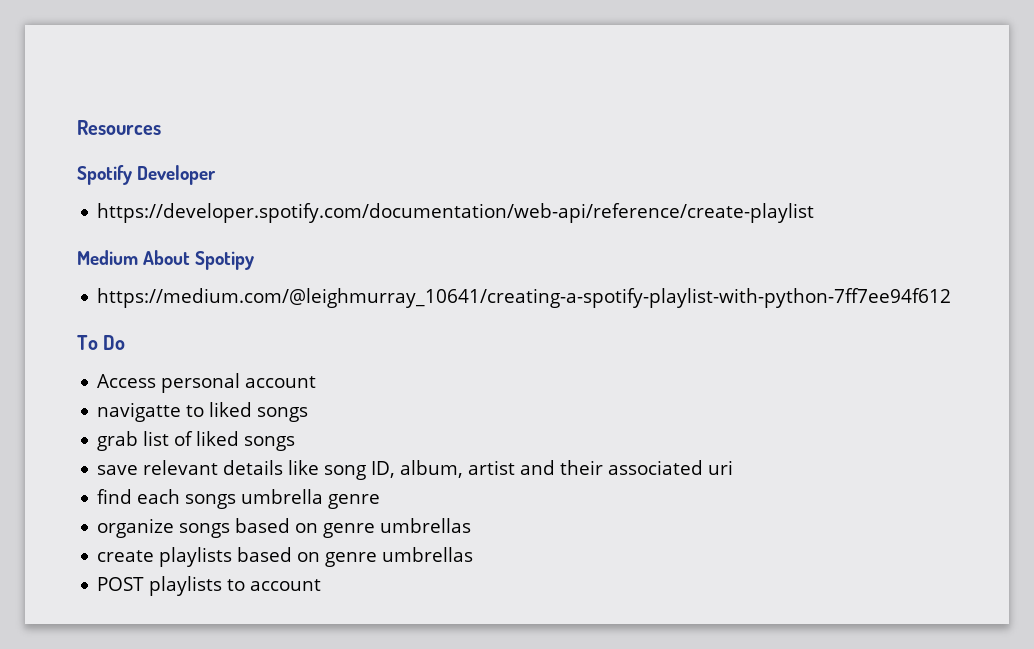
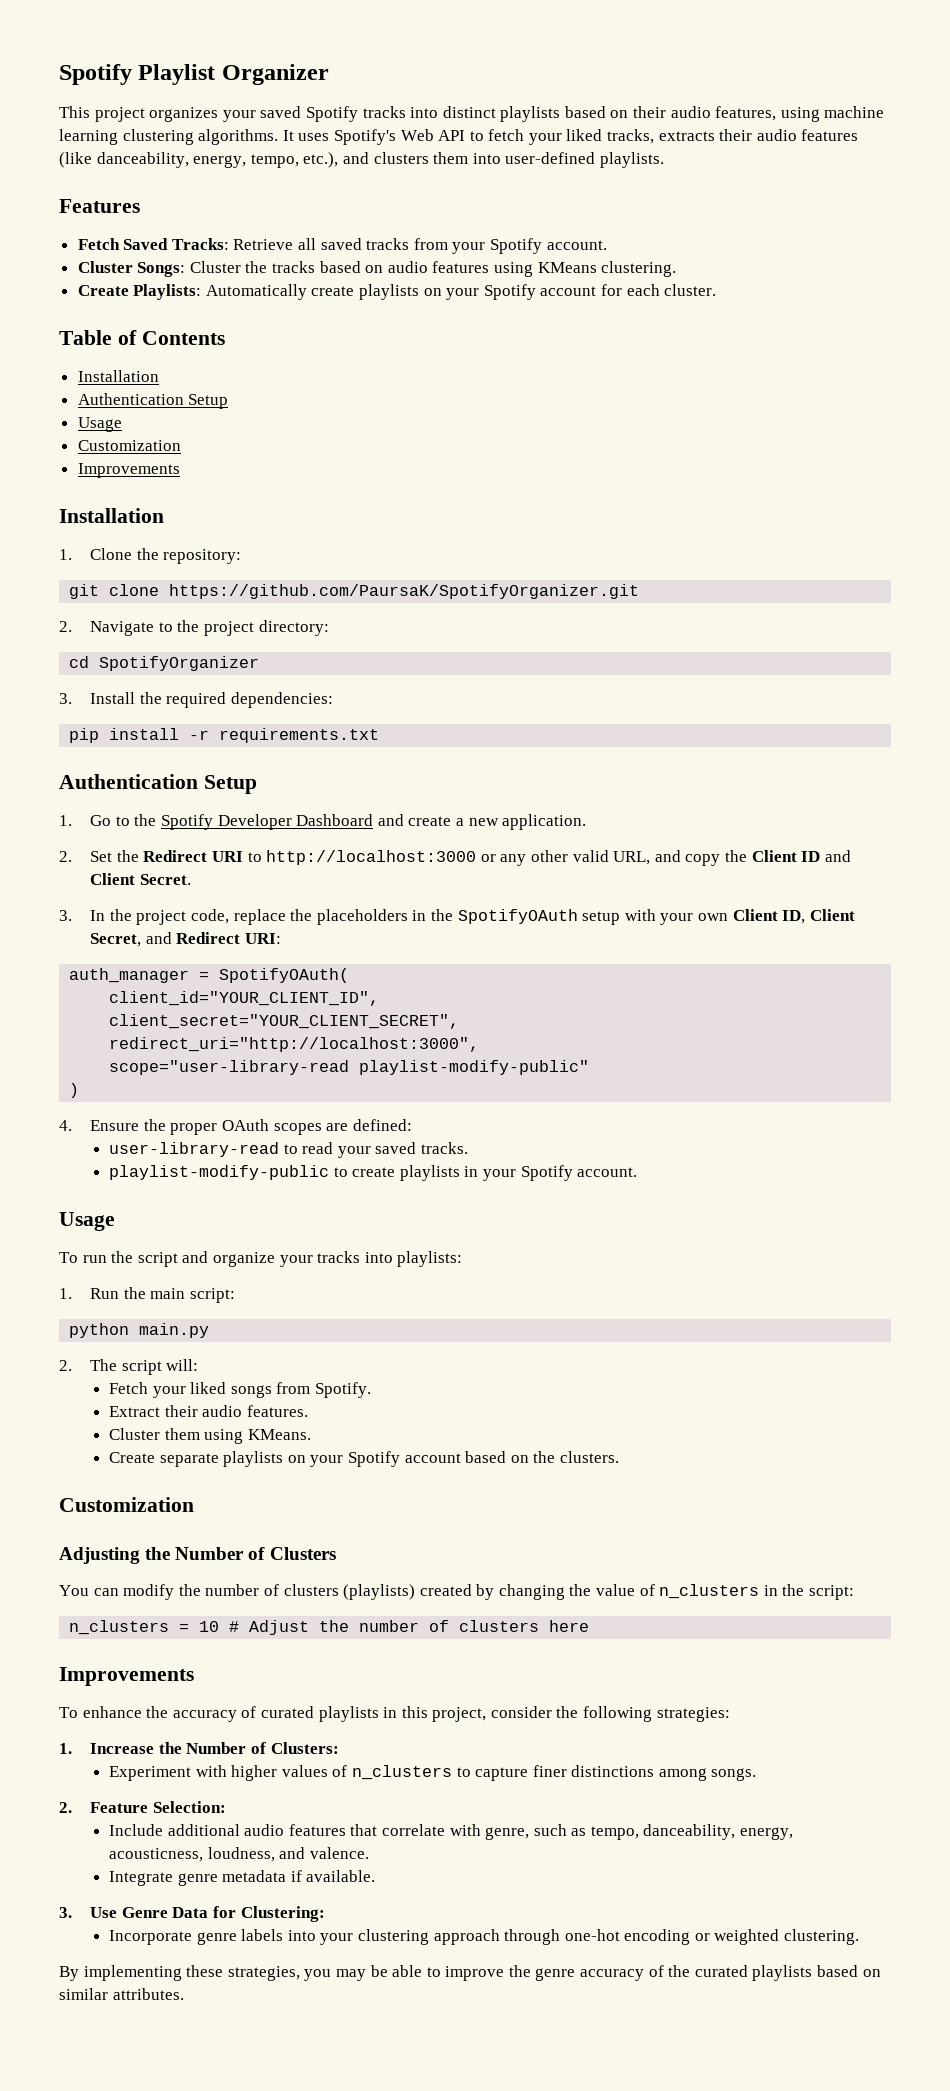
[77,120,161,135] [77,165,217,185] [97,203,815,223] [77,250,255,270] [97,288,952,308] [77,335,126,350] [97,373,317,393] [97,402,309,422] [97,431,296,451] [97,460,734,480] [97,489,381,509] [97,518,472,538] [97,547,474,567] [97,576,322,596] Resources // Spotify Developer // https://developer.spotify.com/documentation/web-api/reference/create-playlist // Medium About Spotipy // https://medium.com/@leighmurray_10641/creating-a-spotify-playlist-with-python-7ff7ee94f612 // To Do // Access personal account // navigatte to liked songs // grab list of liked songs // save relevant details like song ID, album, artist and their associated uri // find each songs umbrella genre // organize songs based on genre umbrellas // create playlists based on genre umbrellas // POST playlists to account -> [59,64,329,85] [59,106,885,122] [59,129,859,145] [59,152,664,168] [59,199,140,213] [77,238,607,254] [77,261,677,277] [77,284,717,300] [59,330,225,345] [77,370,159,382] [77,393,229,409] [77,417,122,432] [77,440,181,451] [77,463,180,478] [59,508,164,523] [59,548,242,564] [69,584,640,599] [59,620,329,636] [69,656,260,671] [59,692,334,708] [69,728,380,743] [59,774,257,794] [59,814,587,830] [59,850,851,866] [90,873,191,885] [59,909,855,925] [90,932,282,947] [69,968,350,983] [109,991,380,1006] [109,1014,460,1029] [109,1037,480,1052] [109,1060,590,1075] [69,1083,80,1098] [59,1119,412,1135] [108,1142,468,1158] [108,1165,638,1181] [59,1212,115,1231] [59,1251,463,1267] [59,1287,236,1303] [69,1323,210,1338] [59,1359,199,1375] [108,1382,371,1398] [108,1405,308,1417] [108,1428,311,1444] [108,1451,619,1467] [59,1497,194,1512] [59,1547,336,1564] [59,1584,855,1600] [69,1620,590,1635] [59,1667,194,1686] [59,1706,730,1722] [59,1742,339,1754] [108,1765,757,1781] [59,1801,226,1813] [108,1824,794,1840] [108,1847,369,1862] [108,1870,376,1886] [59,1906,325,1922] [108,1929,860,1945] [59,1965,881,1981] [59,1988,184,2000] Spotify Playlist Organizer // This project organizes your saved Spotify tracks into distinct playlists based on their audio features, using machine learning clustering algorithms. It uses Spotify's Web API to fetch your liked tracks, extracts their audio features (like danceability, energy, tempo, etc.), and clusters them into user-defined playlists. // Features // Fetch Saved Tracks: Retrieve all saved tracks from your Spotify account. // Cluster Songs: Cluster the tracks based on audio features using KMeans clustering. // Create Playlists: Automatically create playlists on your Spotify account for each cluster. // Table of Contents // Installation // Authentication Setup // Usage // Customization // Improvements // Installation // 1. Clone the repository: // git clone https://github.com/PaursaK/SpotifyOrganizer.git // 2. Navigate to the project directory: // cd SpotifyOrganizer // 3. Install the required dependencies: // pip install -r requirements.txt // Authentication Setup // 1. Go to the Spotify Developer Dashboard and create a new application. // 2. Set the Redirect URI to http://localhost:3000 or any other valid URL, and copy the Client ID and Client Secret. // 3. In the project code, replace the placeholders in the SpotifyOAuth setup with your own Client ID, Client Secret, and Redirect URI: // auth_manager = SpotifyOAuth( // client_id="YOUR_CLIENT_ID", // client_secret="YOUR_CLIENT_SECRET", // redirect_uri="http://localhost:3000", // scope="user-library-read playlist-modify-public" // ) // 4. Ensure the proper OAuth scopes are defined: // user-library-read to read your saved tracks. // playlist-modify-public to create playlists in your Spotify account. // Usage // To run the script and organize your tracks into playlists: // 1. Run the main script: // python main.py // 2. The script will: // Fetch your liked songs from Spotify. // Extract their audio features. // Cluster them using KMeans. // Create separate playlists on your Spotify account based on the clusters. // Customization // Adjusting the Number of Clusters // You can modify the number of clusters (playlists) created by changing the value of n_clusters in the script: // n_clusters = 10 # Adjust the number of clusters here // Improvements // To enhance the accuracy of curated playlists in this project, consider the following strategies: // 1. Increase the Number of Clusters: // Experiment with higher values of n_clusters to capture finer distinctions among songs. // 2. Feature Selection: // Include additional audio features that correlate with genre, such as tempo, danceability, energy, acousticness, loudness, and valence. // Integrate genre metadata if available. // 3. Use Genre Data for Clustering: // Incorporate genre labels into your clustering approach through one-hot encoding or weighted clustering. // By implementing these strategies, you may be able to improve the genre accuracy of the curated playlists based on similar attributes.

